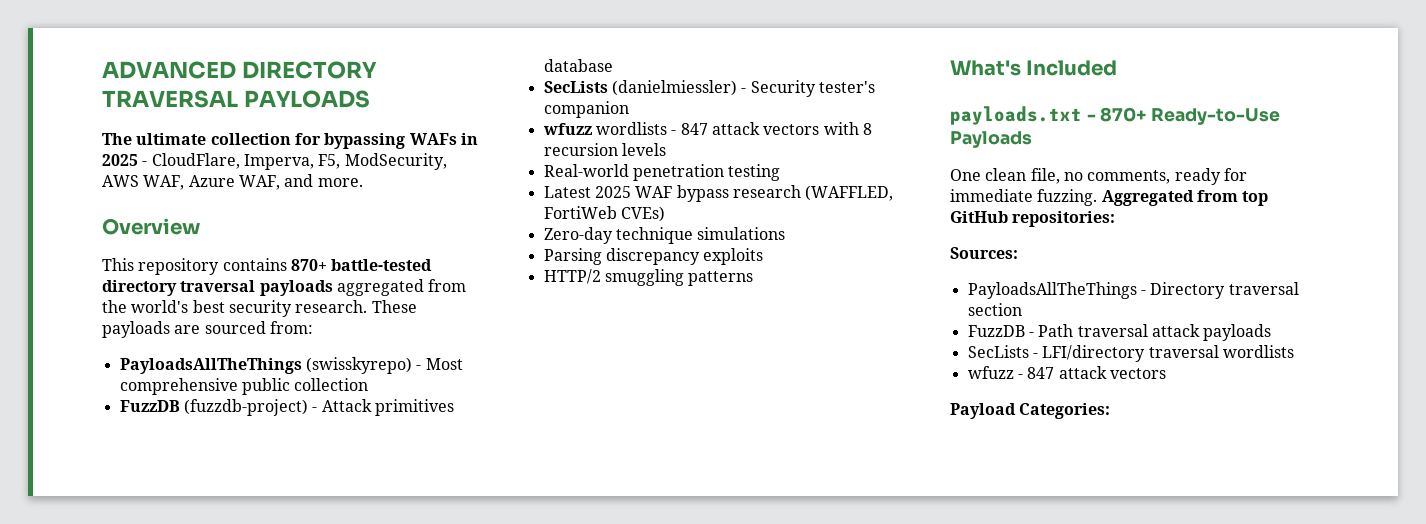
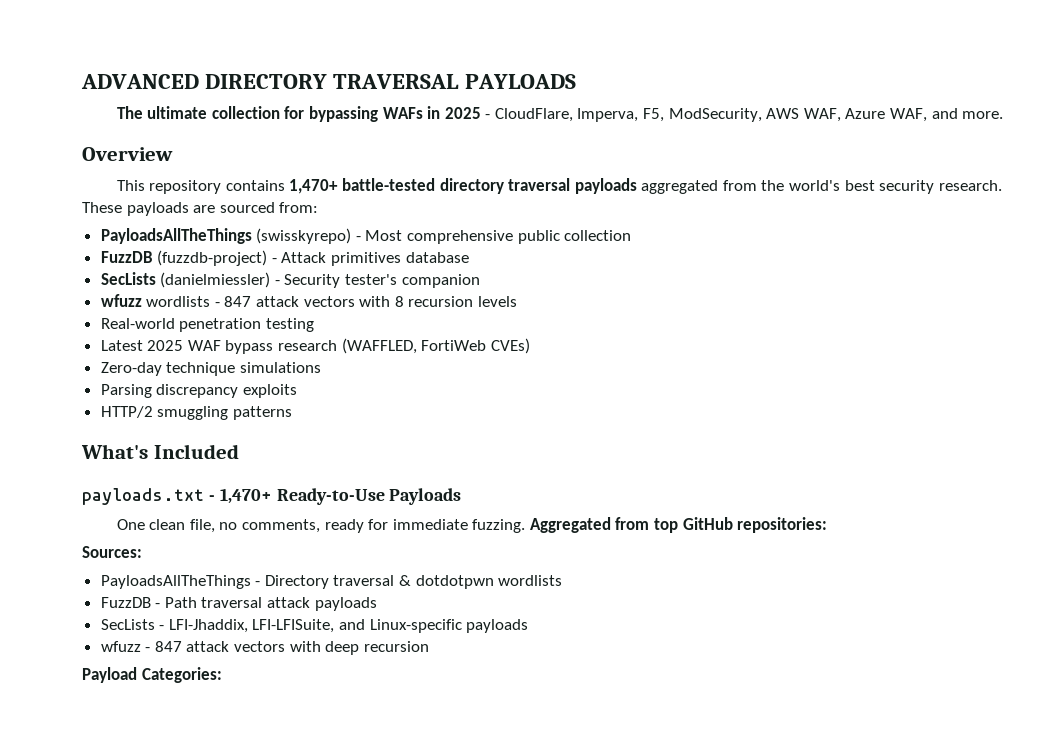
[290,259,327,271] 870+ -> [289,179,339,194] 1,470+
[1100,107,1147,122] 870+ -> [219,488,272,504] 1,470+
[967,303,1022,316] section -> [399,575,563,589] & dotdotpwn wordlists
[1042,345,1294,362] LFI/directory traversal wordlists -> [168,619,529,633] LFI-Jhaddix, LFI-LFISuite, and Linux-specific payloads
(1166, 373) none -> [289,641,429,655] with deep recursion

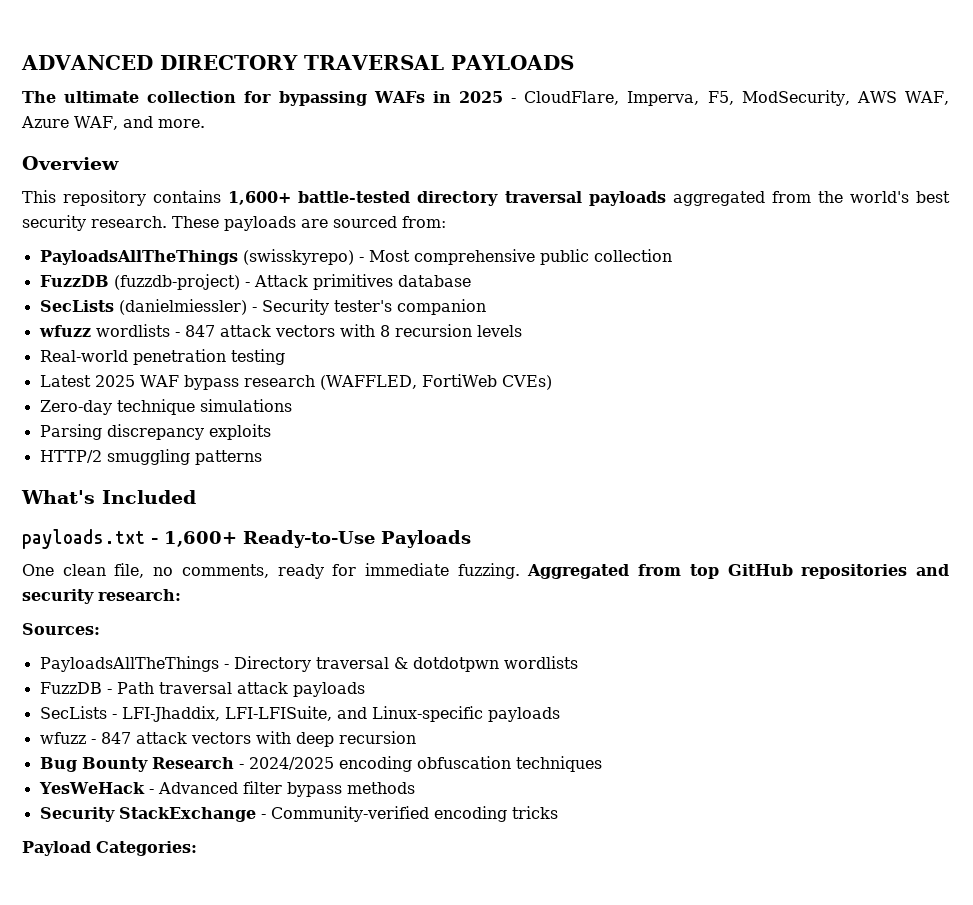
[289,179,339,194] 1,470+ -> [228,191,292,205] 1,600+
[219,488,272,504] 1,470+ -> [164,531,237,547] 1,600+
[737,517,828,533] repositories: -> [801,564,949,579] [22,589,181,604] repositories and security research:
(429, 646) none -> [39,756,602,772] [38,781,415,797] [39,806,558,822] // Bug Bounty Research - 2024/2025 encoding obfuscation techniques // YesWeHack - Advanced filter bypass methods // Security StackExchange - Community-verified encoding tricks

